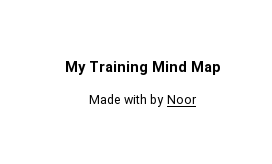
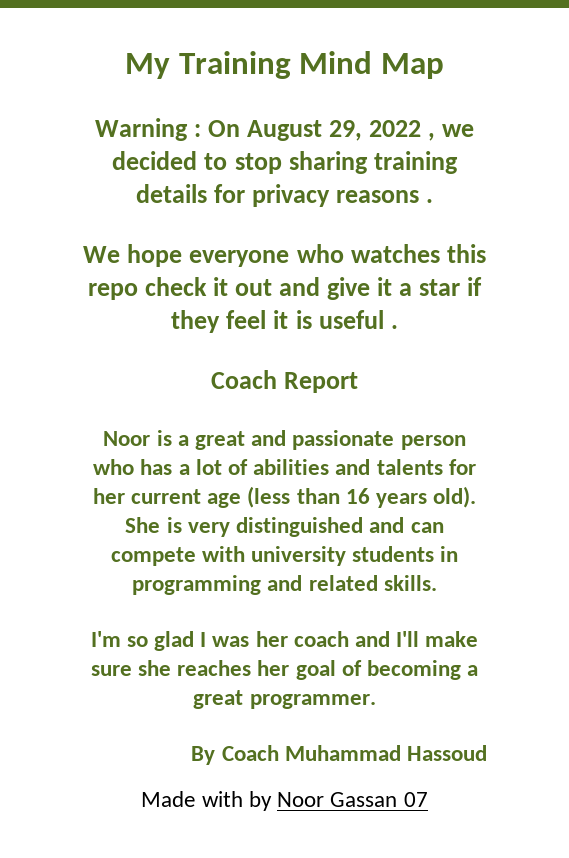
(221, 68) none -> [94,118,475,141] [112,151,458,174] [135,184,434,207] [83,244,486,267] [87,277,483,300] [171,310,398,333] [210,370,359,393] [103,430,466,450] [93,459,476,475] [92,486,477,508] [125,517,444,537] [110,546,459,566] [132,575,437,595] [90,631,479,651] [90,660,479,680] [193,690,376,709] [191,745,487,765] // Warning : On August 29, 2022 , we decided to stop sharing training details for privacy reasons . // We hope everyone who watches this repo check it out and give it a star if they feel it is useful . // Coach Report // Noor is a great and passionate person who has a lot of abilities and talents for her current age (less than 16 years old). She is very distinguished and can compete with university students in programming and related skills. // I'm so glad I was her coach and I'll make sure she reaches her goal of becoming a great programmer. // By Coach Muhammad Hassoud
(197, 99) none -> [330,792,428,807] Gassan 07

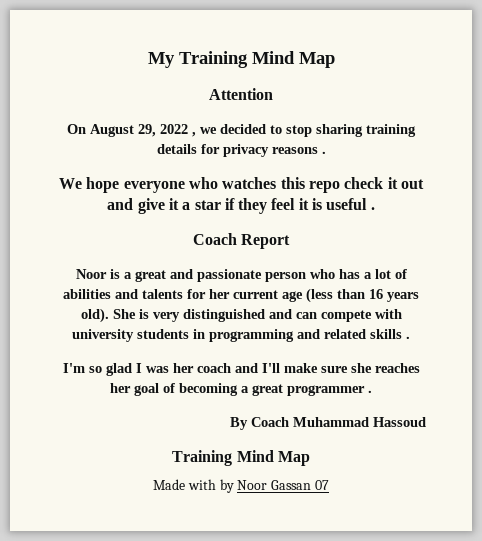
[94,118,201,141] Warning : -> [209,88,273,100] Attention //
[383,575,437,591] skills. -> [370,329,410,339] skills .
[249,694,376,709] programmer. -> [287,385,372,396] programmer .
(487, 753) none -> [172,450,310,466] // Training Mind Map

